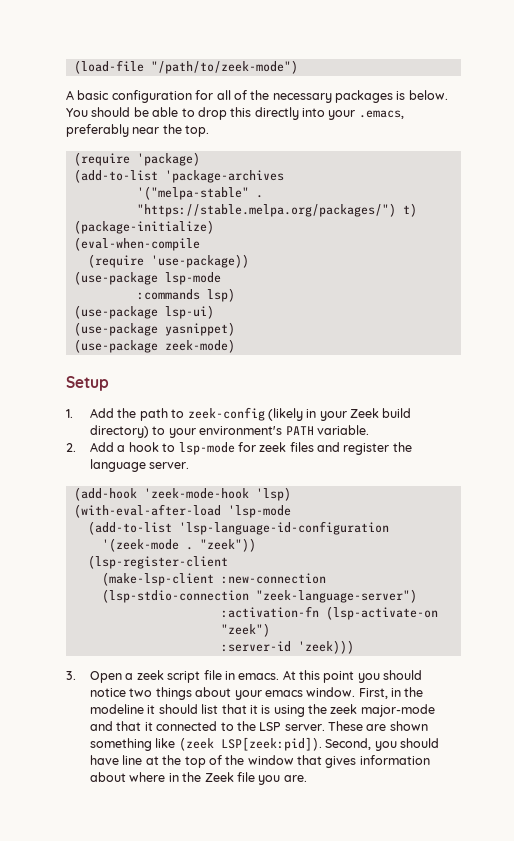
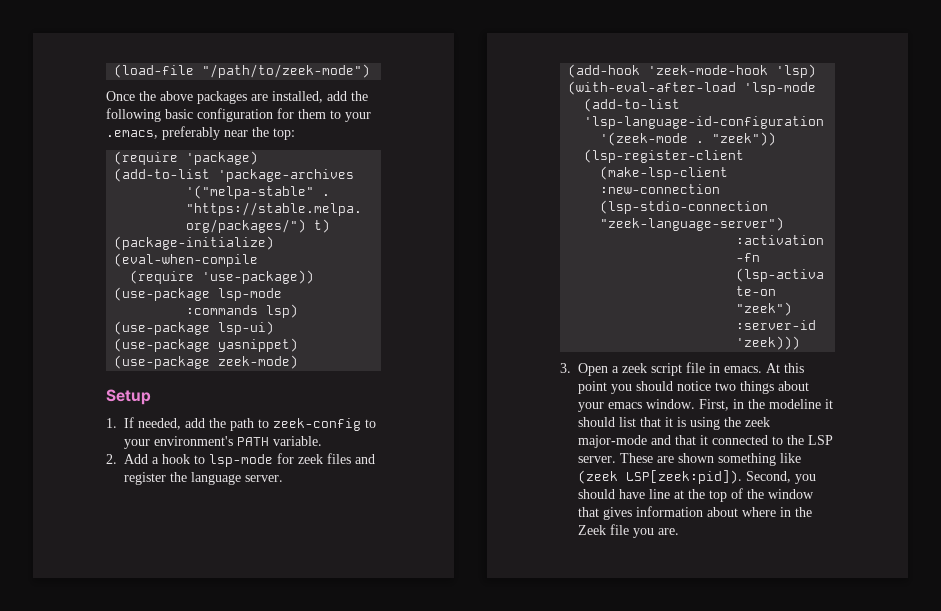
[66,90,448,103] [66,107,325,120] A basic configuration for all of the necessary packages is below. You should be able to drop this directly into -> [106,91,368,104] [106,108,341,122] Once the above packages are installed, add the following basic configuration for them to
[185,125,210,137] top. -> [273,128,295,140] top:
[90,408,115,418] Add -> [124,417,205,430] If needed, add
[267,408,412,421] [90,425,150,438] (likely in your Zeek build directory) -> (361, 424) none

